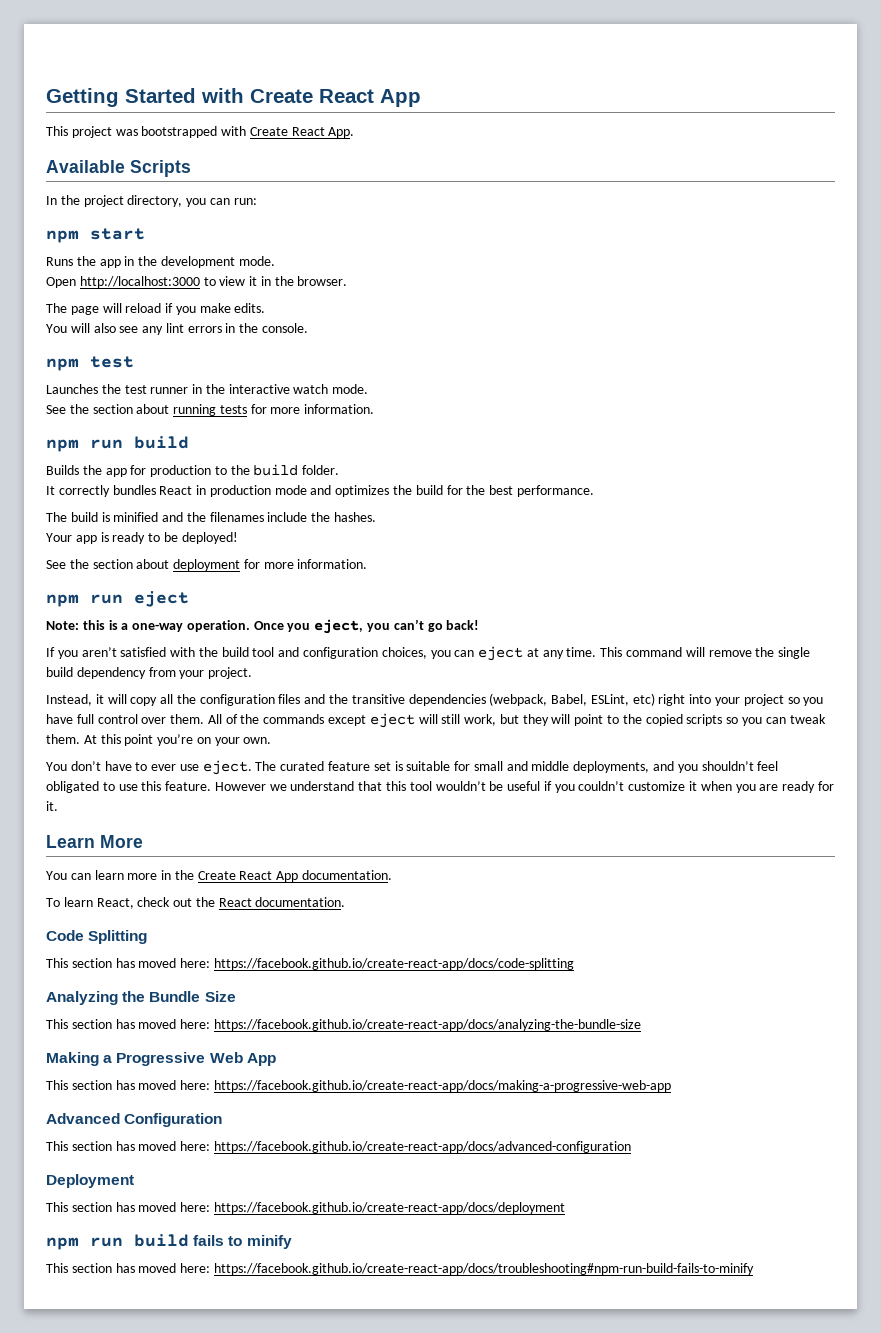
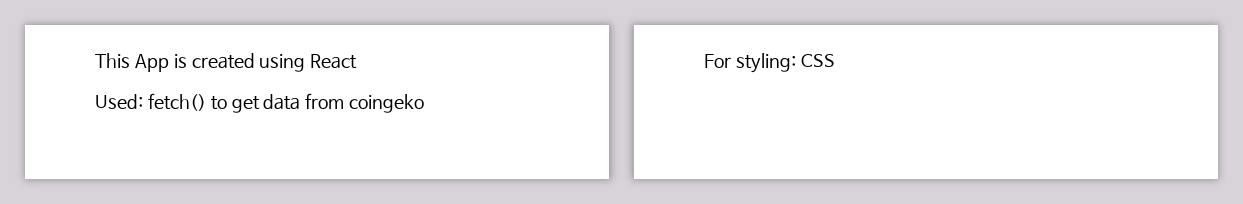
[46,88,421,107] [46,126,355,138] [46,160,191,177] [46,195,257,207] [46,228,145,243] [46,256,275,268] [46,276,348,288] [46,303,266,315] [46,323,309,335] [46,356,134,371] [46,384,369,394] [46,404,375,416] [46,436,189,452] [46,464,340,477] [46,485,594,497] [46,512,377,522] [46,532,238,544] [46,559,368,571] [46,591,189,607] [46,619,480,634] [46,646,811,661] [46,667,253,679] [46,693,824,706] [46,713,826,728] [46,734,272,746] [46,760,779,775] [46,781,834,793] [46,801,58,811] [46,835,143,848] [46,870,393,882] [46,897,346,909] [46,930,148,944] [46,958,574,970] [46,991,236,1005] [46,1019,641,1031] [46,1052,276,1066] [46,1080,671,1092] [46,1113,223,1127] [46,1141,631,1153] [46,1174,134,1188] [46,1202,565,1214] [46,1234,292,1250] [46,1263,754,1275] Getting Started with Create React App // This project was bootstrapped with Create React App. // Available Scripts // In the project directory, you can run: // npm start // Runs the app in the development mode. // Open http://localhost:3000 to view it in the browser. // The page will reload if you make edits. // You will also see any lint errors in the console. // npm test // Launches the test runner in the interactive watch mode. // See the section about running tests for more information. // npm run build // Builds the app for production to the build folder. // It correctly bundles React in production mode and optimizes the build for the best performance. // The build is minified and the filenames include the hashes. // Your app is ready to be deployed! // See the section about deployment for more information. // npm run eject // Note: this is a one-way operation. Once you eject, you can’t go back! // If you aren’t satisfied with the build tool and configuration choices, you can eject at any time. This command will remove the single build dependency from your project. // Instead, it will copy all the configuration files and the transitive dependencies (webpack, Babel, ESLint, etc) right into your project so you have full control over them. All of the commands except eject will still work, but they will point to the copied scripts so you can tweak them. At this point you’re on your own. // You don’t have to ever use eject. The curated feature set is suitable for small and middle deployments, and you shouldn’t feel obligated to use this feature. However we understand that this tool wouldn’t be useful if you couldn’t customize it when you are ready for it. // Learn More // You can learn more in the Create React App documentation. // To learn React, check out the React documentation. // Code Splitting // This section has moved here: https://facebook.github.io/create-react-app/docs/code-splitting // Analyzing the Bundle Size // This section has moved here: https://facebook.github.io/create-react-app/docs/analyzing-the-bundle-size // Making a Progressive Web App // This section has moved here: https://facebook.github.io/create-react-app/docs/making-a-progressive-web-app // Advanced Configuration // This section has moved here: https://facebook.github.io/create-react-app/docs/advanced-configuration // Deployment // This section has moved here: https://facebook.github.io/create-react-app/docs/deployment // npm run build fails to minify // This section has moved here: https://facebook.github.io/create-react-app/docs/troubleshooting#npm-run-build-fails-to-minify -> [95,53,358,72] [95,93,425,113] [704,53,835,73] This App is created using React // Used: fetch() to get data from coingeko // For styling: CSS

